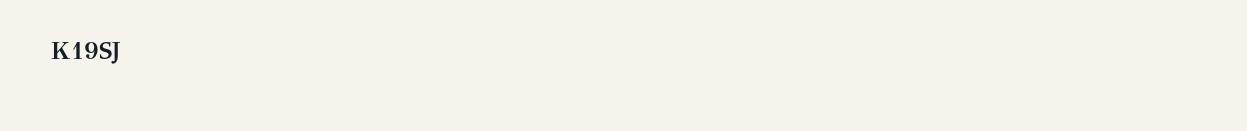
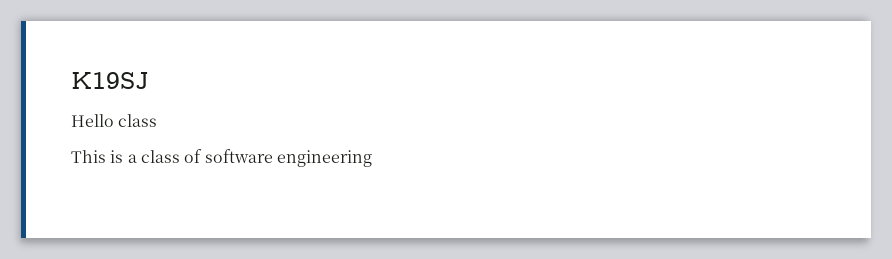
(121, 52) none -> [71,114,158,127] [71,149,372,167] // Hello class // This is a class of software engineering

